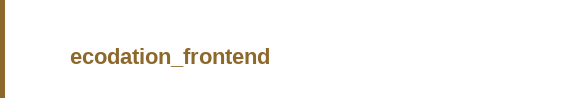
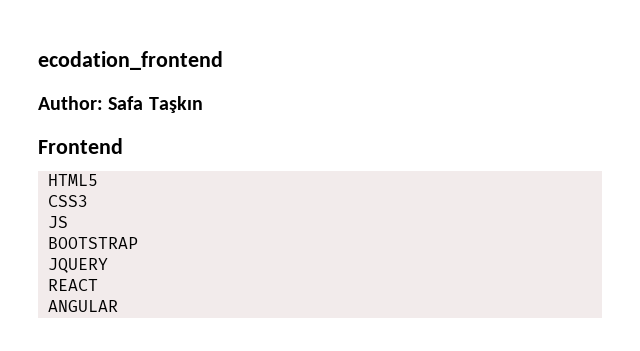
(270, 57) none -> [38,96,203,113] [38,138,123,154] [48,174,99,186] [48,195,89,207] [48,216,69,228] [48,237,139,249] [48,258,109,273] [48,279,99,291] [48,300,119,312] // Author: Safa Taşkın // Frontend // HTML5 // CSS3 // JS // BOOTSTRAP // JQUERY // REACT // ANGULAR

